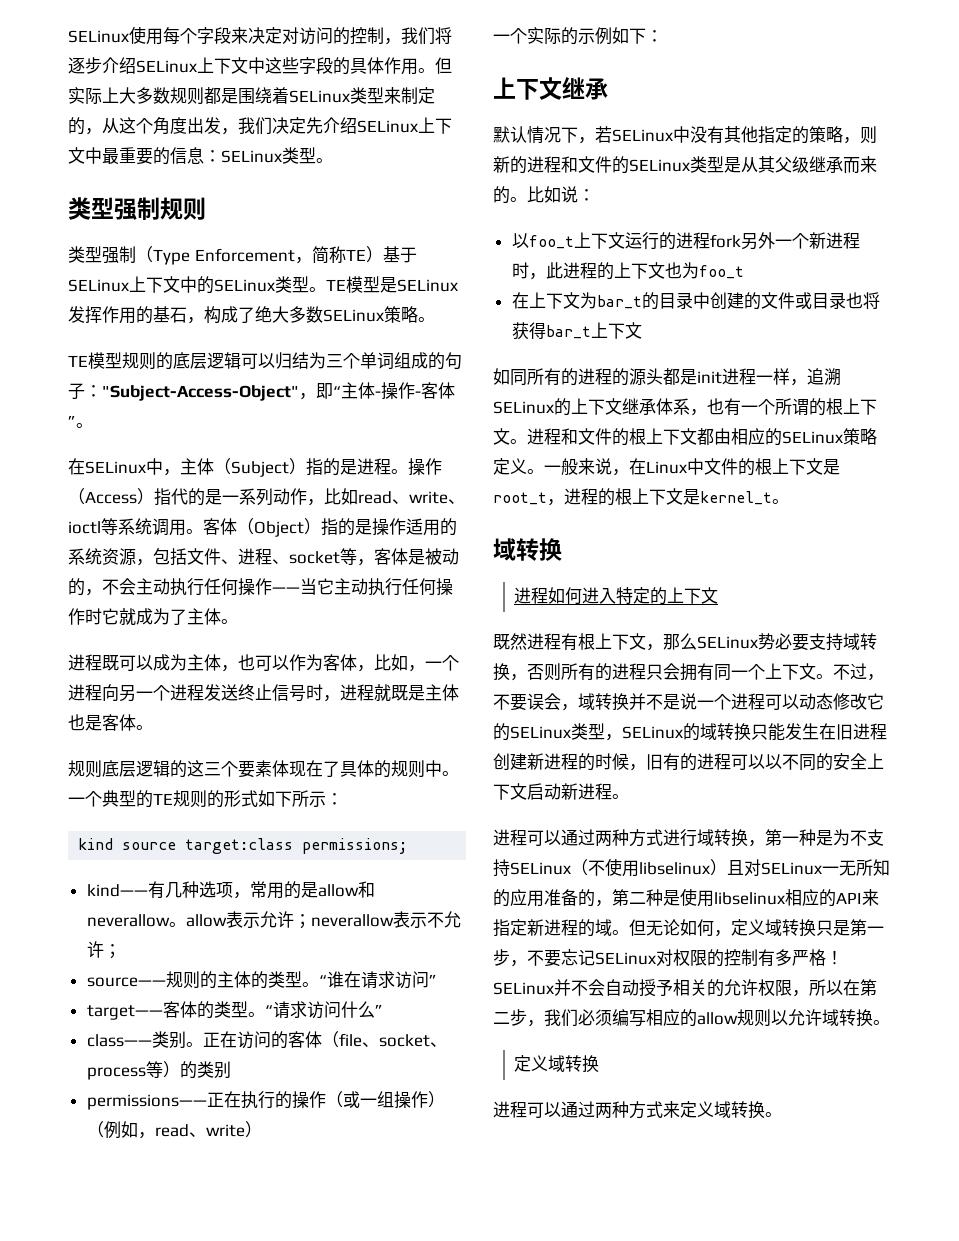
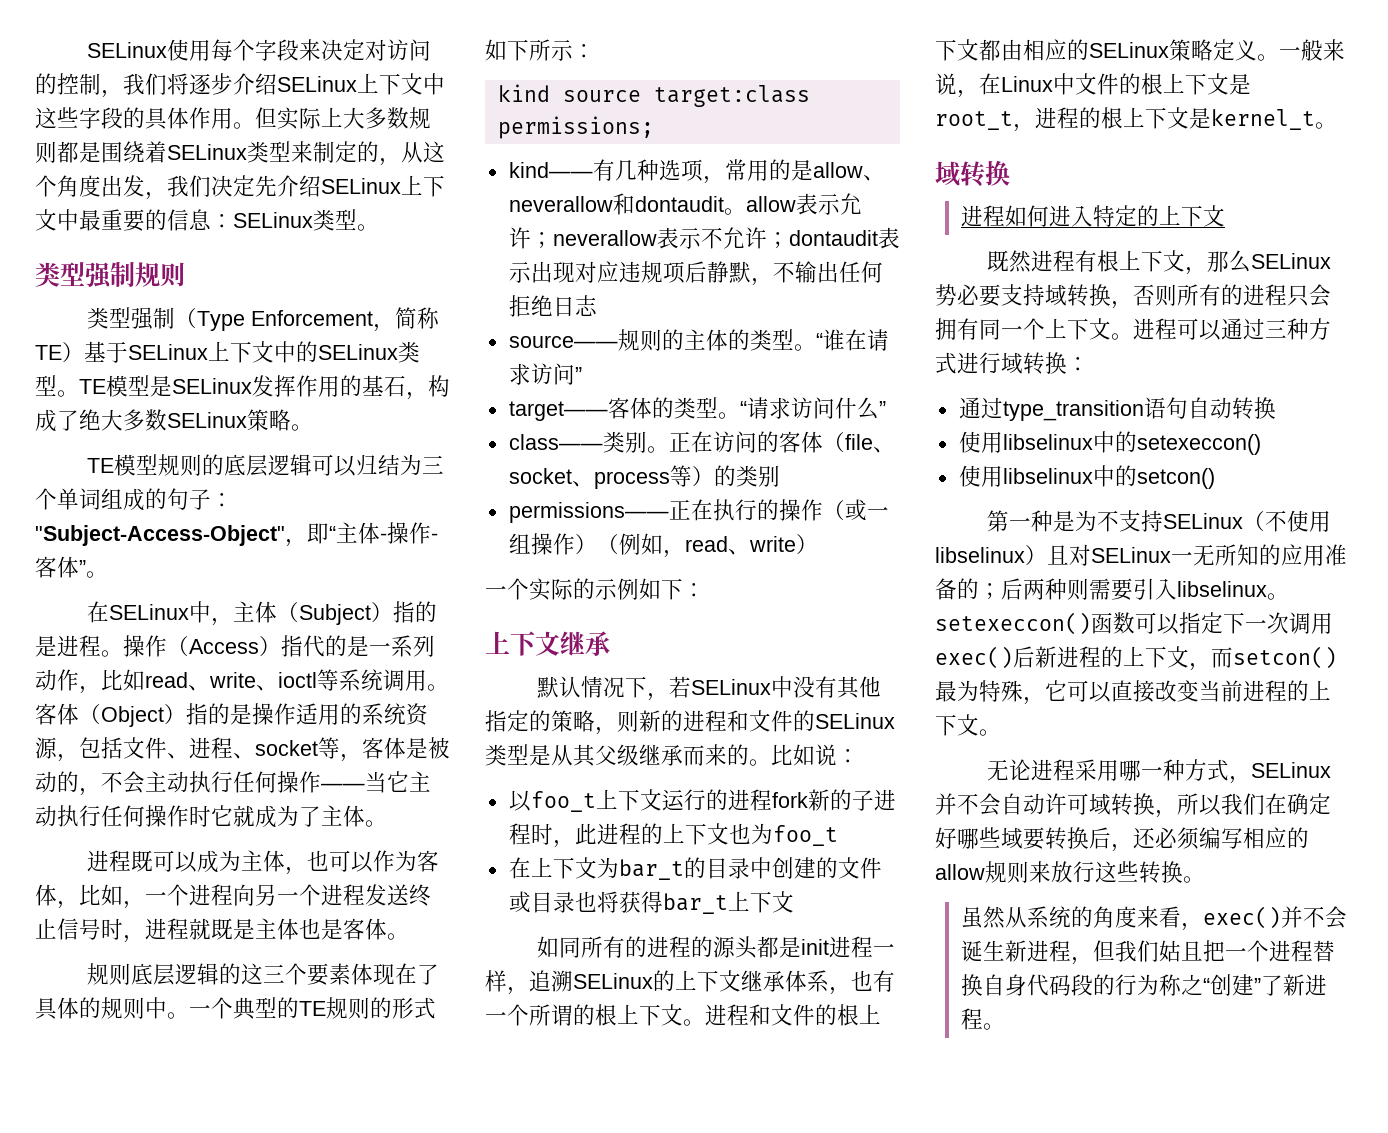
[357,881,375,898] [86,914,170,927] 和neverallow -> [862,175,885,181] [508,193,724,215] 、neverallow和dontaudit
(121, 951) none -> [788,227,900,249] [508,261,883,286] [508,295,598,317] dontaudit表示出现对应违规项后静默，不输出任何拒绝日志
[740,232,826,250] 另外一个新 -> [807,789,874,811] 新的子
[833,663,884,681] [493,693,884,711] [493,723,887,741] [493,753,884,771] [493,783,629,800] [493,829,612,846] 不过，不要误会，域转换并不是说一个进程可以动态修改它的SELinux类型，SELinux的域转换只能发生在旧进程创建新进程的时候，旧有的进程可以以不同的安全上下文启动新进程。 // 进程可以通过两 -> [1133,318,1287,341] 进程可以通过三
[748,840,765,847] ， -> [1067,357,1089,371] [958,397,1276,421] [958,431,1261,455] [958,465,1215,489] ： // 通过type_transition语句自动转换 // 使用libselinux中的setexeccon() // 使用libselinux中的setcon() //
[595,888,879,907] [493,919,884,937] [493,949,843,967] [493,979,877,997] [493,1009,578,1027] ，第二种是使用libselinux相应的API来指定新进程的域。但无论如何，定义域转换只是第一步，不要忘记SELinux对权限的控制有多严格！SELinux并不会自动授予相关的允许权限，所以在第二步，我们 -> [979,578,1289,601] [935,612,1333,635] [935,646,1337,671] [935,680,1331,705] [935,714,1001,736] [987,759,1332,784] [935,793,1331,818] [935,827,1155,852] ；后两种则需要引入libselinux。setexeccon()函数可以指定下一次调用exec()后新进程的上下文，而setcon()最为特殊，它可以直接改变当前进程的上下文。 // 无论进程采用哪一种方式，SELinux并不会自动许可域转换，所以我们在确定好哪些域要转换后，还
[771,1009,839,1026] 以允许域 -> [1029,861,1139,883] 来放行这些
[514,1055,600,1073] [493,1101,765,1119] 定义域转换 // 进程可以通过两种方式来定义域转换 -> [960,906,1347,931] [960,940,1335,965] [960,974,1327,996] [960,1008,983,1030] 虽然从系统的角度来看，exec()并不会诞生新进程，但我们姑且把一个进程替换自身代码段的行为称之“创建”了新进程

